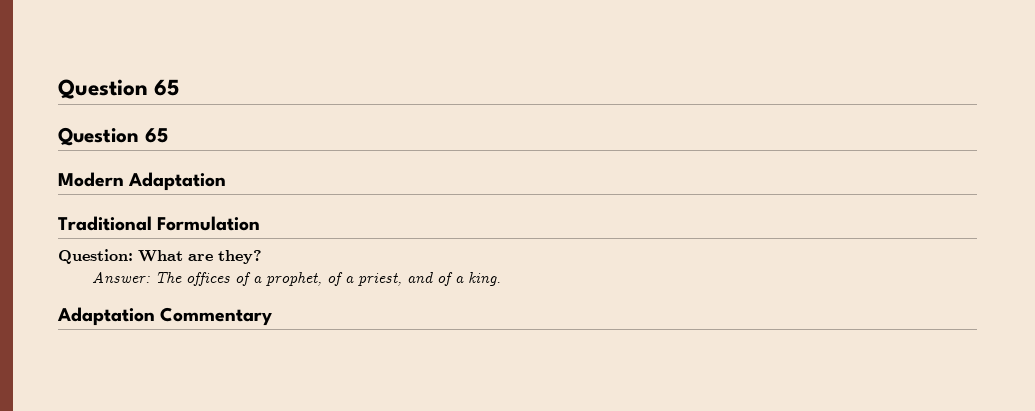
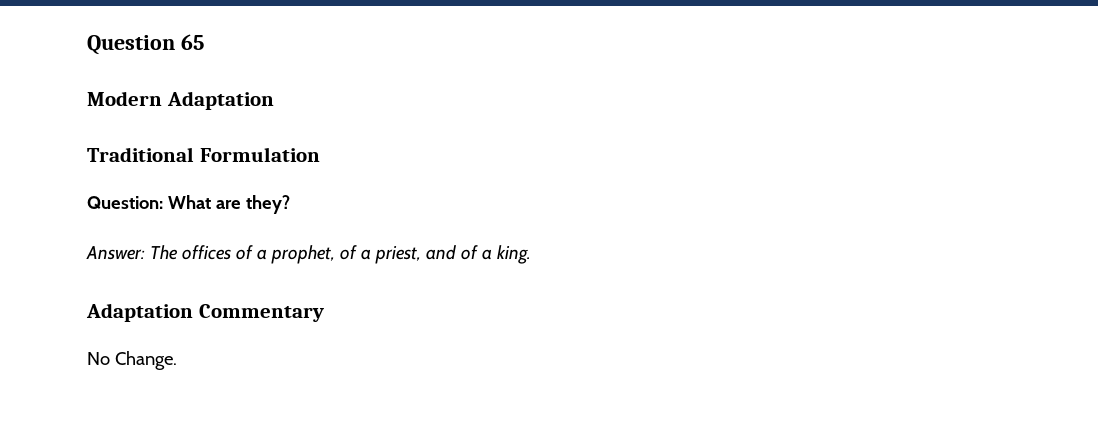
[58,79,180,99] [58,127,168,146] Question 65 // Question 65 -> [87,34,204,55] Question 65
(273, 316) none -> [87,351,177,370] // No Change.

